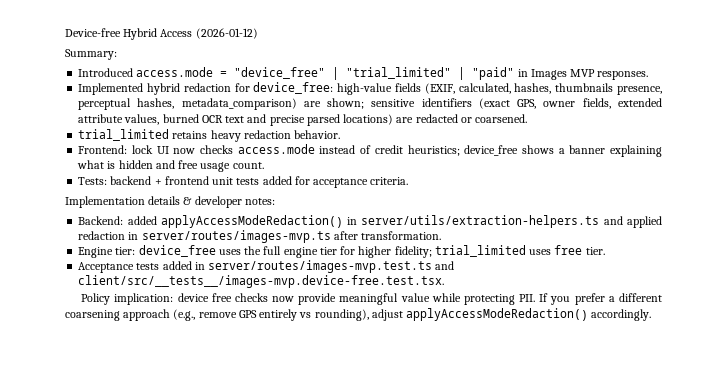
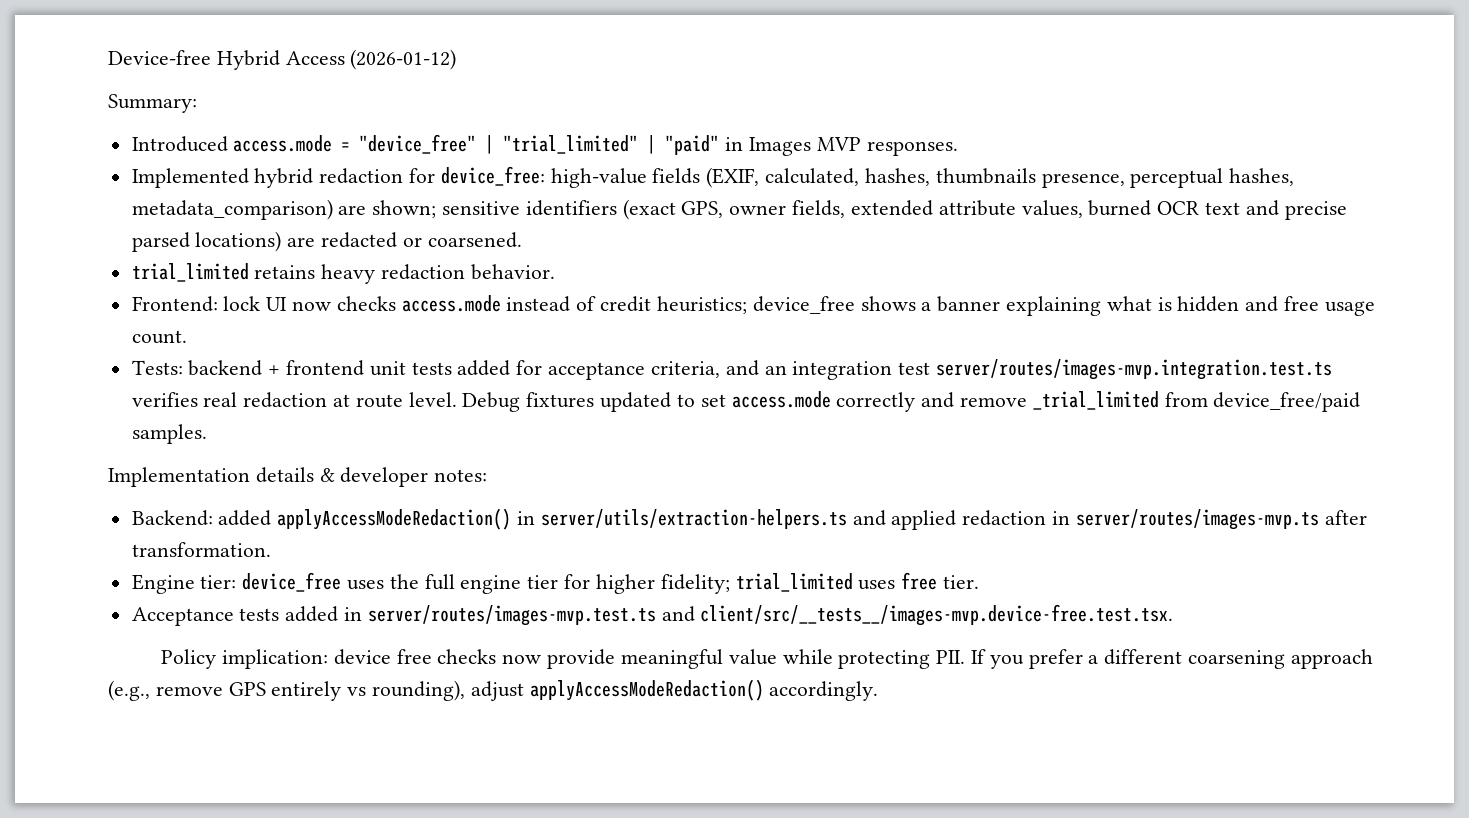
[370,177,409,185] criteria. -> [650,359,1332,380] [131,391,1361,412] [131,424,207,444] criteria, and an integration test server/routes/images-mvp.integration.test.ts verifies real redaction at route level. Debug fixtures updated to set access.mode correctly and remove _trial_limited from device_free/paid samples.

